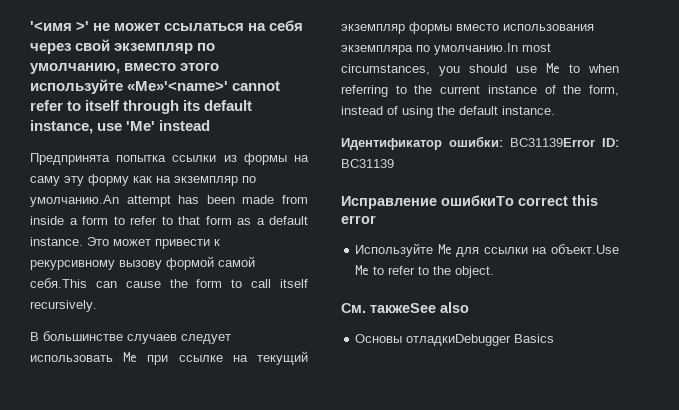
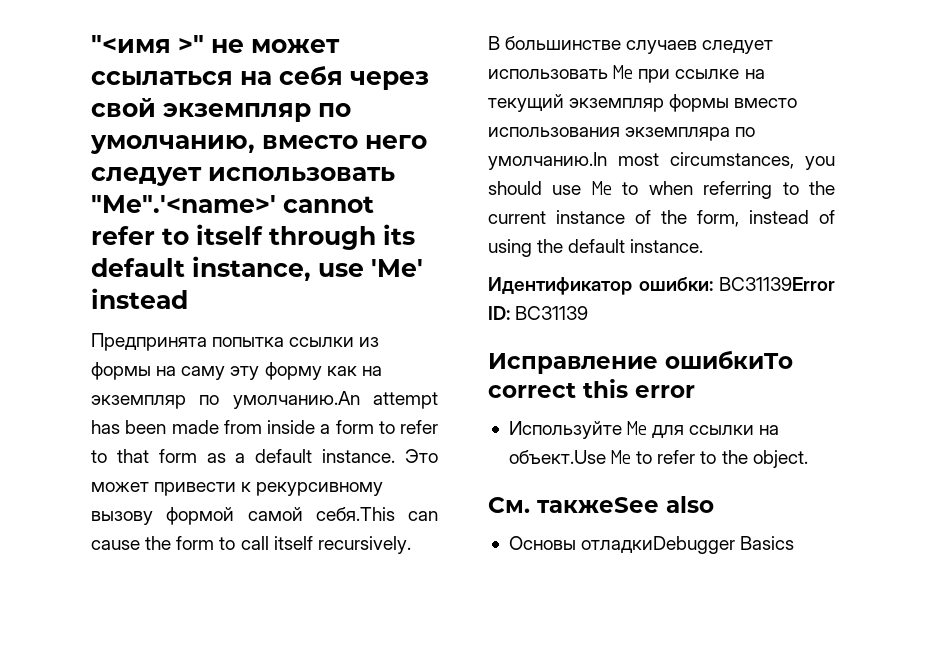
[30,21,90,31] '<имя >' -> [91,35,204,53] "<имя >"
[180,63,220,71] [30,79,229,94] этого используйте «Me»'<name>' -> [365,135,427,149] [91,167,395,186] [91,195,276,213] него следует использовать "Me".'<name>'

